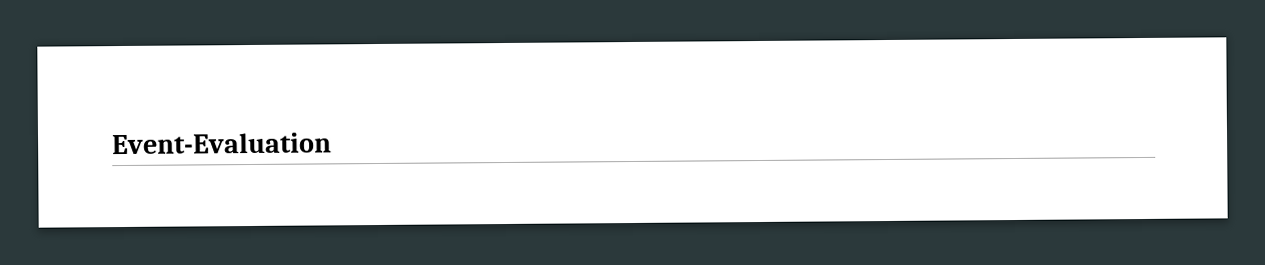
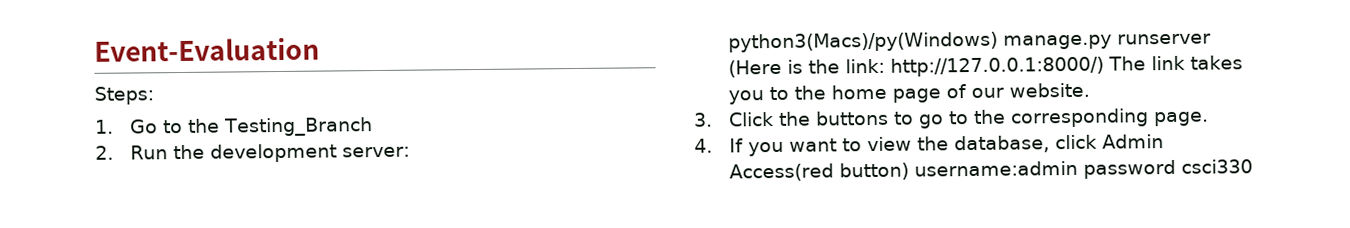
(332, 143) none -> [94,86,154,105] [95,117,373,137] [95,143,410,163] [727,31,1211,53] [727,55,1243,78] [727,82,1090,105] [693,108,1209,129] [694,134,1164,157] [728,159,1253,182] // Steps: // 1. Go to the Testing_Branch // 2. Run the development server: python3(Macs)/py(Windows) manage.py runserver (Here is the link: http://127.0.0.1:8000/) The link takes you to the home page of our website. // 3. Click the buttons to go to the corresponding page. // 4. If you want to view the database, click Admin Access(red button) username:admin password csci330

